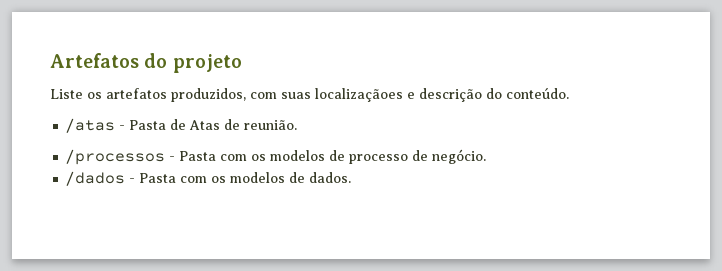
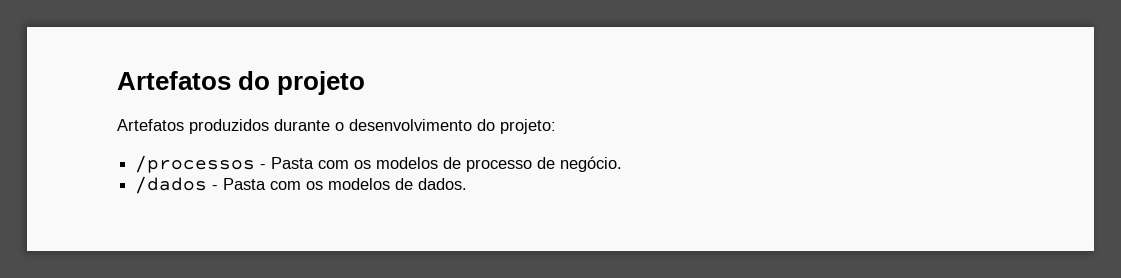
[50,88,569,102] [65,118,298,133] Liste os artefatos produzidos, com suas localizaçãoes e descrição do conteúdo. // /atas - Pasta de Atas de reunião. -> [117,119,556,134] Artefatos produzidos durante o desenvolvimento do projeto:

